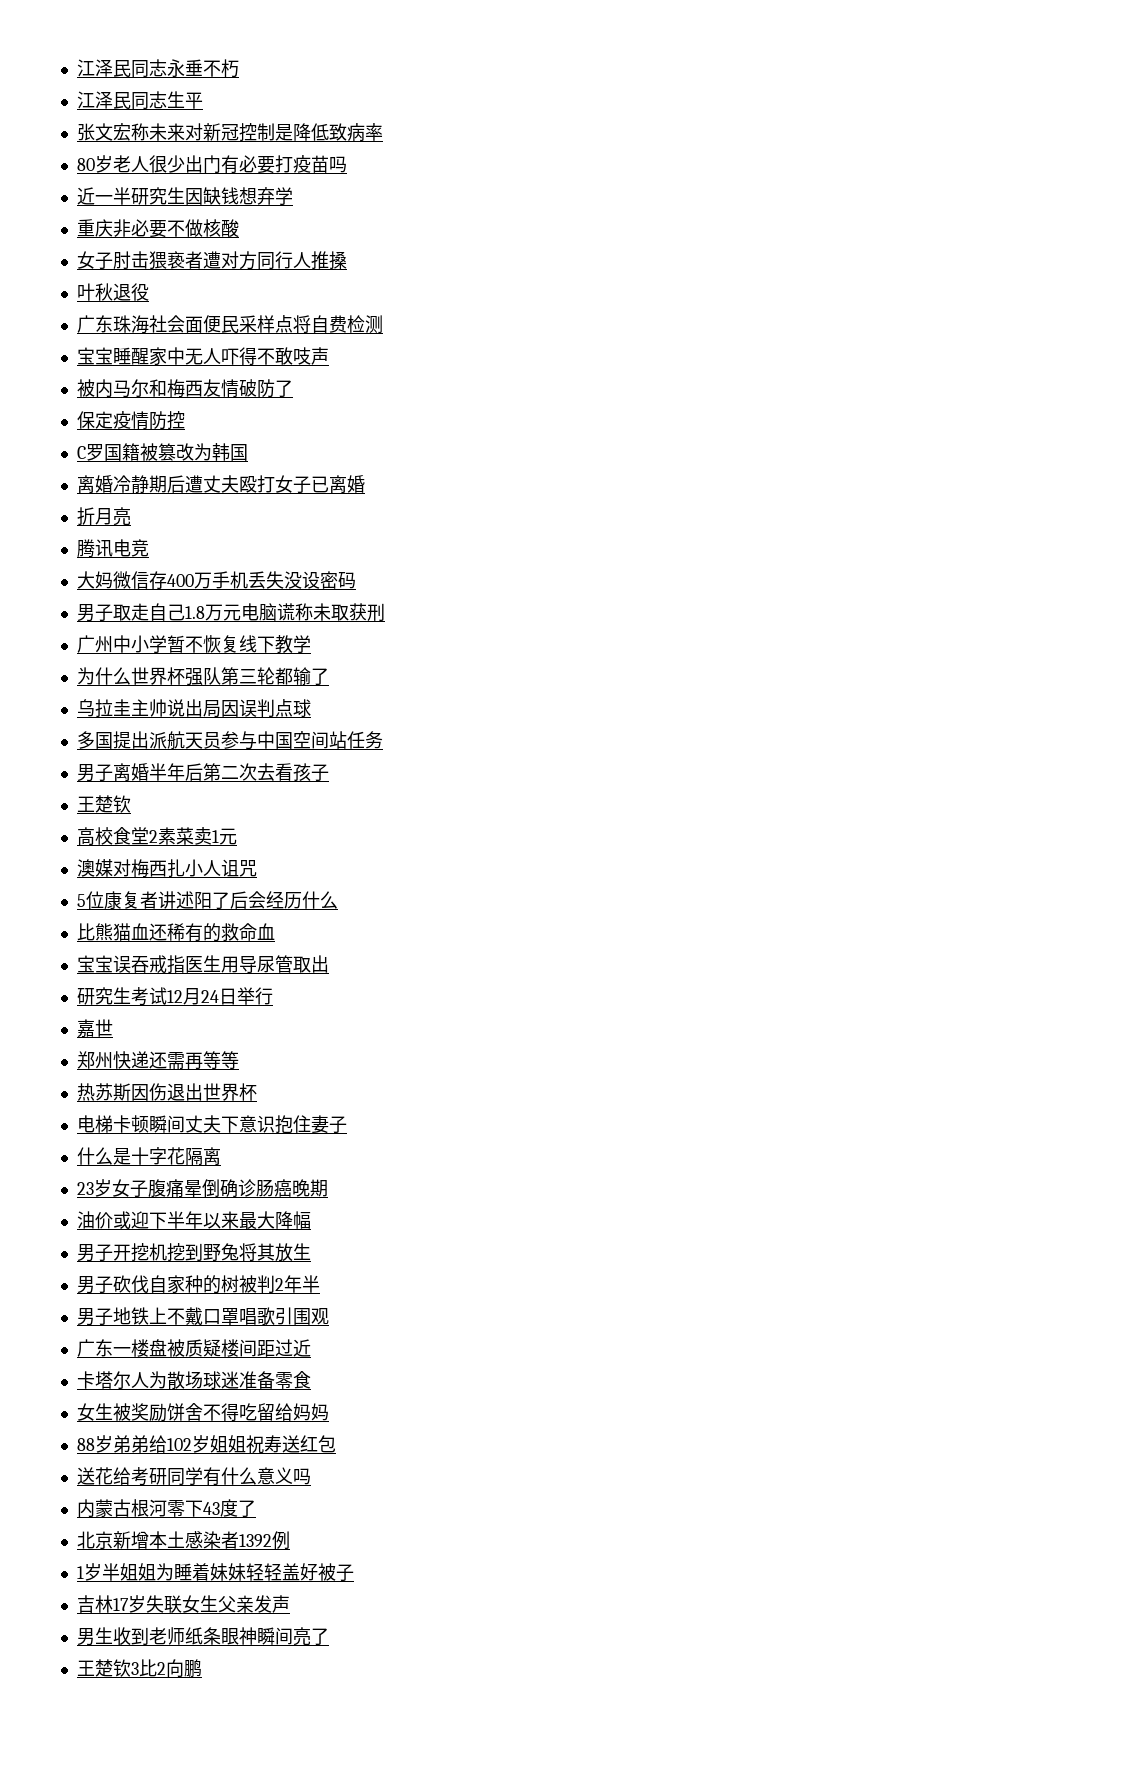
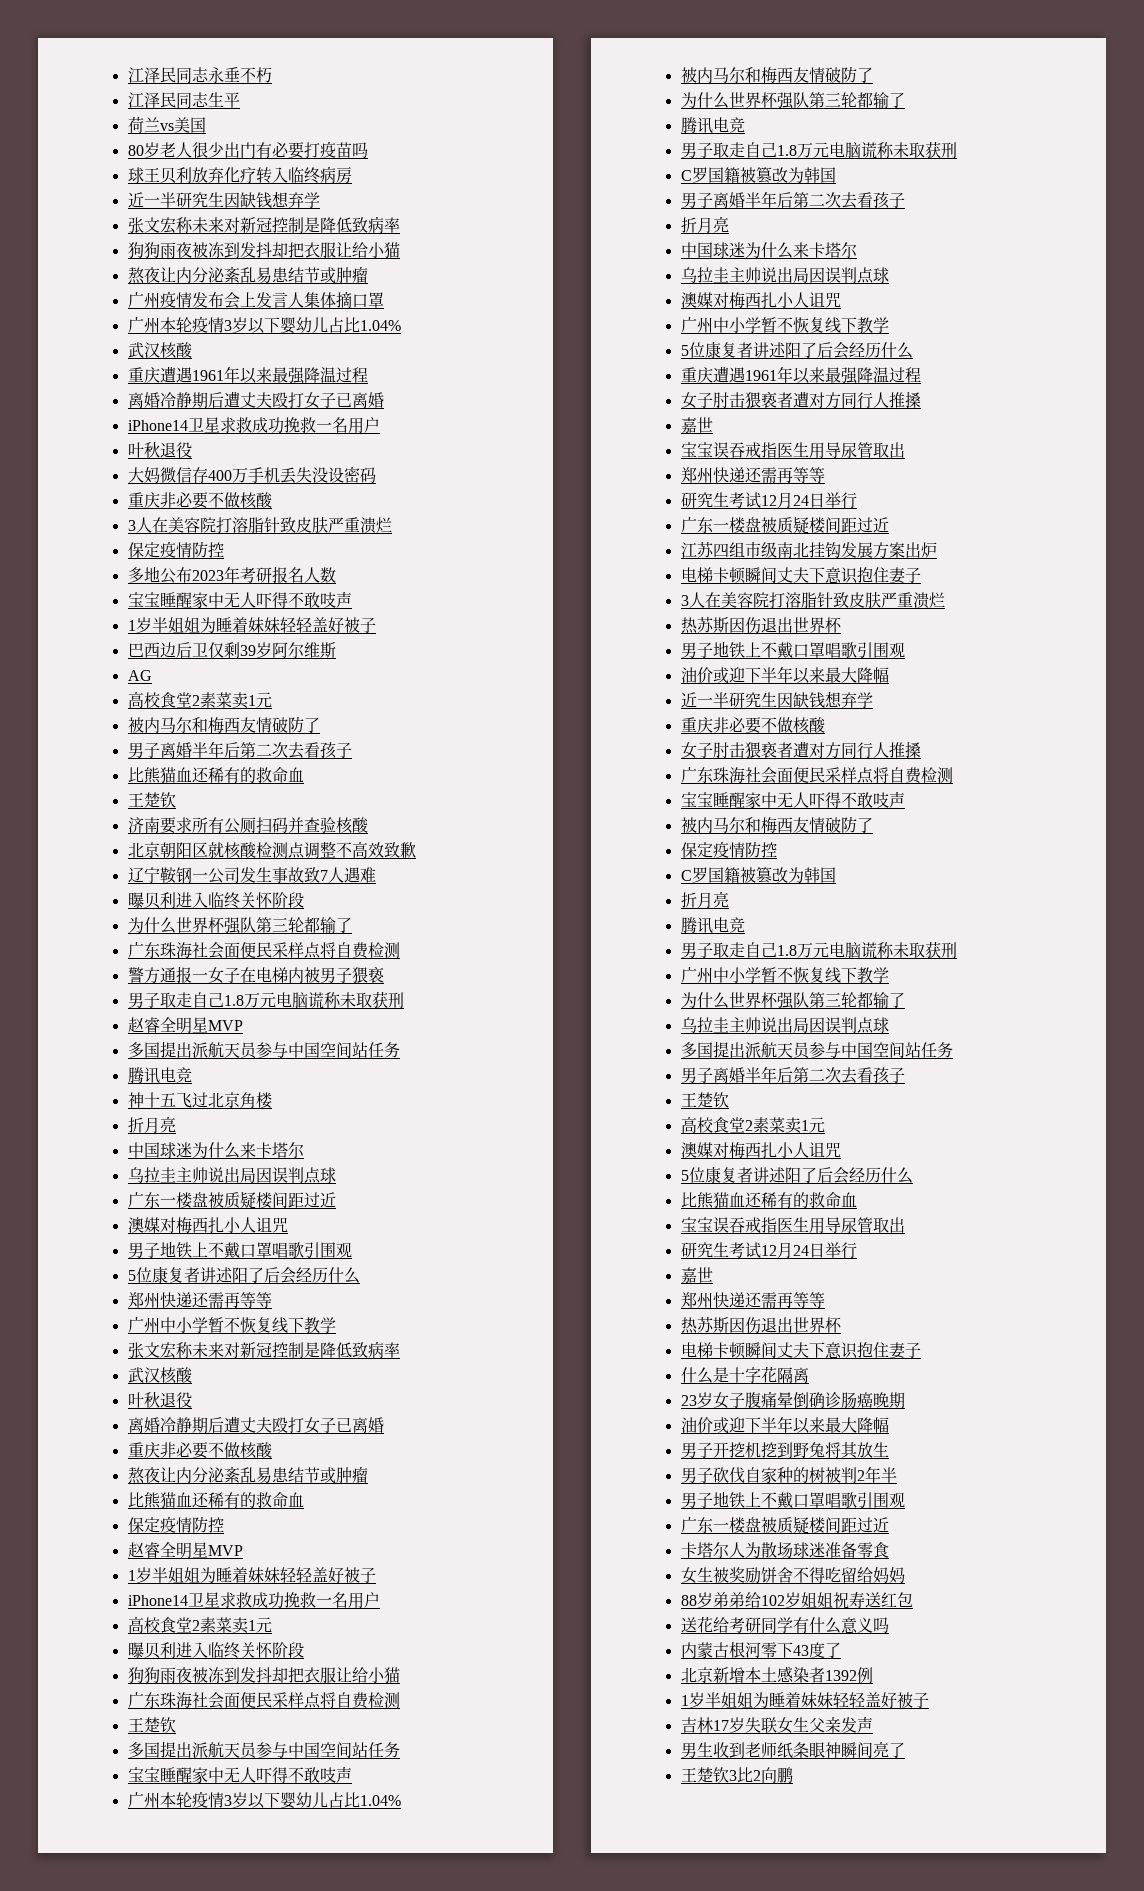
[76,123,383,142] [76,155,347,174] // 张文宏称未来对新冠控制是降低致病率 // 80岁老人很少出门有必要打疫苗吗 -> [127,116,206,133] [127,141,368,159] [127,166,352,184] [127,191,320,209] [127,216,400,234] [127,242,400,258] [127,266,368,284] [127,291,384,309] [127,316,401,334] [127,342,192,359] [127,366,368,384] [127,391,384,409] [127,417,380,434] [127,441,192,458] [127,466,376,484] [127,492,272,509] [127,516,392,534] [127,541,224,558] [127,566,336,584] [127,591,352,609] [127,617,376,633] [127,642,336,658] [127,670,152,681] [127,691,272,709] [127,716,320,734] [127,741,352,759] [127,767,304,784] [127,792,176,808] [127,817,368,834] [127,841,416,859] [127,867,376,884] [127,892,304,909] [127,917,352,934] [127,942,400,959] [127,966,384,984] [127,991,404,1008] [127,1017,243,1034] [127,1041,400,1059] [127,1067,192,1083] [127,1092,272,1109] [127,1116,176,1133] [127,1142,304,1159] [127,1167,336,1184] [127,1191,336,1209] [127,1217,288,1234] [127,1241,352,1259] [127,1266,360,1284] [127,1292,272,1308] [127,1317,336,1334] [127,1341,400,1359] [127,1367,192,1384] [127,1391,192,1408] [127,1416,384,1434] [127,1442,272,1459] [127,1466,368,1484] [127,1492,304,1509] [127,1516,224,1533] [127,1542,243,1559] [127,1567,376,1583] [127,1592,380,1609] [127,1616,272,1634] [127,1642,304,1659] [127,1667,400,1683] [127,1692,400,1709] [127,1717,176,1733] [127,1741,400,1759] [127,1766,352,1784] [127,1791,401,1809] [680,66,873,84] [680,92,905,109] [680,117,745,133] [680,141,957,158] [680,167,836,184] [680,191,905,209] [680,216,729,233] [680,242,857,259] [680,267,889,284] [680,292,841,309] [680,317,889,334] [680,341,913,359] [680,366,921,384] [680,391,921,409] [680,417,713,434] [680,442,905,459] [680,467,825,483] [680,492,857,509] [680,516,889,534] [680,541,937,559] [680,567,921,584] [680,591,945,609] [680,616,842,634] [680,641,905,659] [680,666,889,684] // 荷兰vs美国 // 80岁老人很少出门有必要打疫苗吗 // 球王贝利放弃化疗转入临终病房 // 近一半研究生因缺钱想弃学 // 张文宏称未来对新冠控制是降低致病率 // 狗狗雨夜被冻到发抖却把衣服让给小猫 // 熬夜让内分泌紊乱易患结节或肿瘤 // 广州疫情发布会上发言人集体摘口罩 // 广州本轮疫情3岁以下婴幼儿占比1.04% // 武汉核酸 // 重庆遭遇1961年以来最强降温过程 // 离婚冷静期后遭丈夫殴打女子已离婚 // iPhone14卫星求救成功挽救一名用户 // 叶秋退役 // 大妈微信存400万手机丢失没设密码 // 重庆非必要不做核酸 // 3人在美容院打溶脂针致皮肤严重溃烂 // 保定疫情防控 // 多地公布2023年考研报名人数 // 宝宝睡醒家中无人吓得不敢吱声 // 1岁半姐姐为睡着妹妹轻轻盖好被子 // 巴西边后卫仅剩39岁阿尔维斯 // AG // 高校食堂2素菜卖1元 // 被内马尔和梅西友情破防了 // 男子离婚半年后第二次去看孩子 // 比熊猫血还稀有的救命血 // 王楚钦 // 济南要求所有公厕扫码并查验核酸 // 北京朝阳区就核酸检测点调整不高效致歉 // 辽宁鞍钢一公司发生事故致7人遇难 // 曝贝利进入临终关怀阶段 // 为什么世界杯强队第三轮都输了 // 广东珠海社会面便民采样点将自费检测 // 警方通报一女子在电梯内被男子猥亵 // 男子取走自己1.8万元电脑谎称未取获刑 // 赵睿全明星MVP // 多国提出派航天员参与中国空间站任务 // 腾讯电竞 // 神十五飞过北京角楼 // 折月亮 // 中国球迷为什么来卡塔尔 // 乌拉圭主帅说出局因误判点球 // 广东一楼盘被质疑楼间距过近 // 澳媒对梅西扎小人诅咒 // 男子地铁上不戴口罩唱歌引围观 // 5位康复者讲述阳了后会经历什么 // 郑州快递还需再等等 // 广州中小学暂不恢复线下教学 // 张文宏称未来对新冠控制是降低致病率 // 武汉核酸 // 叶秋退役 // 离婚冷静期后遭丈夫殴打女子已离婚 // 重庆非必要不做核酸 // 熬夜让内分泌紊乱易患结节或肿瘤 // 比熊猫血还稀有的救命血 // 保定疫情防控 // 赵睿全明星MVP // 1岁半姐姐为睡着妹妹轻轻盖好被子 // iPhone14卫星求救成功挽救一名用户 // 高校食堂2素菜卖1元 // 曝贝利进入临终关怀阶段 // 狗狗雨夜被冻到发抖却把衣服让给小猫 // 广东珠海社会面便民采样点将自费检测 // 王楚钦 // 多国提出派航天员参与中国空间站任务 // 宝宝睡醒家中无人吓得不敢吱声 // 广州本轮疫情3岁以下婴幼儿占比1.04% // 被内马尔和梅西友情破防了 // 为什么世界杯强队第三轮都输了 // 腾讯电竞 // 男子取走自己1.8万元电脑谎称未取获刑 // C罗国籍被篡改为韩国 // 男子离婚半年后第二次去看孩子 // 折月亮 // 中国球迷为什么来卡塔尔 // 乌拉圭主帅说出局因误判点球 // 澳媒对梅西扎小人诅咒 // 广州中小学暂不恢复线下教学 // 5位康复者讲述阳了后会经历什么 // 重庆遭遇1961年以来最强降温过程 // 女子肘击猥亵者遭对方同行人推搡 // 嘉世 // 宝宝误吞戒指医生用导尿管取出 // 郑州快递还需再等等 // 研究生考试12月24日举行 // 广东一楼盘被质疑楼间距过近 // 江苏四组市级南北挂钩发展方案出炉 // 电梯卡顿瞬间丈夫下意识抱住妻子 // 3人在美容院打溶脂针致皮肤严重溃烂 // 热苏斯因伤退出世界杯 // 男子地铁上不戴口罩唱歌引围观 // 油价或迎下半年以来最大降幅
[76,283,149,301] // 叶秋退役 -> (921, 749) none
[76,475,365,494] [76,507,131,526] [76,539,149,558] [76,571,356,589] 离婚冷静期后遭丈夫殴打女子已离婚 // 折月亮 // 腾讯电竞 // 大妈微信存400万手机丢失没设密码 -> [680,891,729,908] [680,917,745,933] 折月亮 // 腾讯电竞

